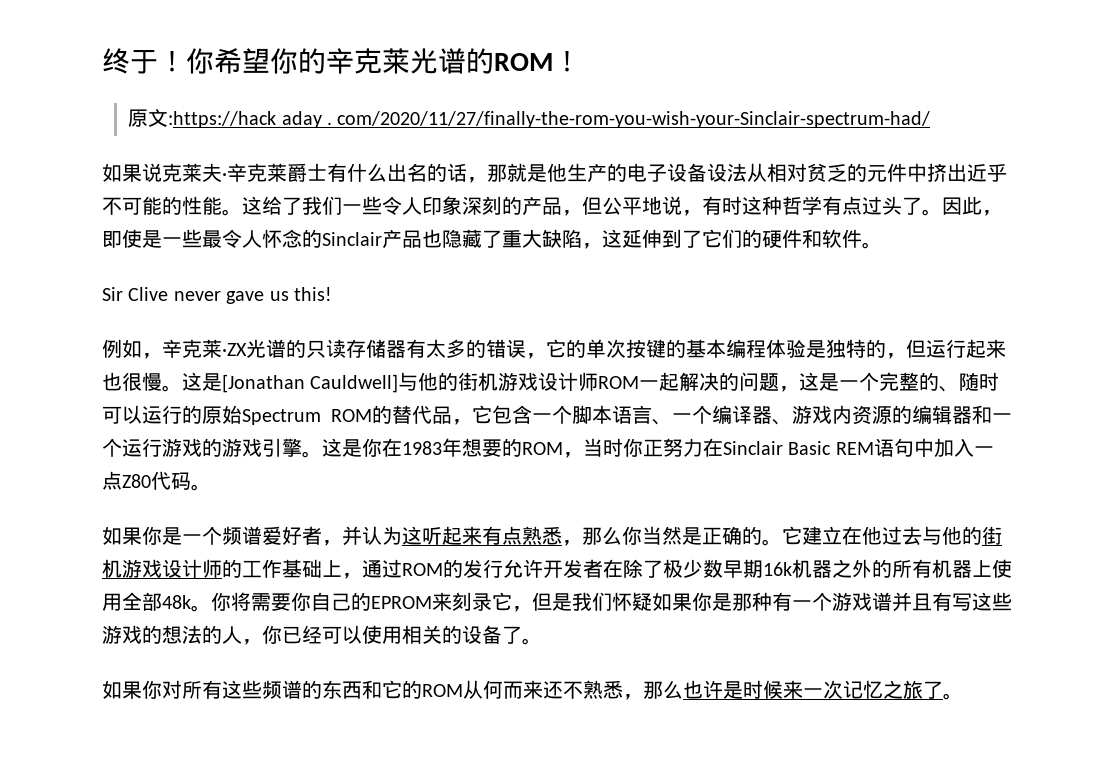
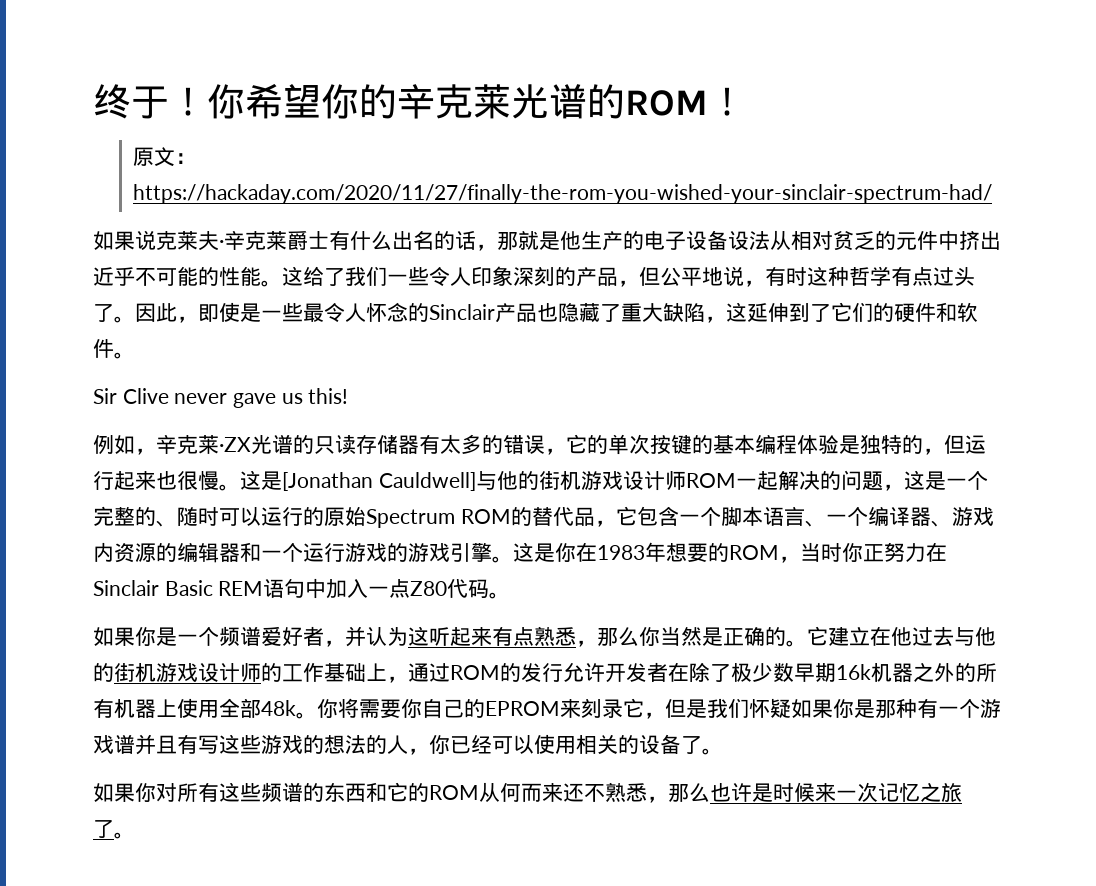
[168,111,931,128] :https://hack aday . com/2020/11/27/finally-the-rom-you-wish-your-Sinclair-spectrum-had/ -> [175,153,197,164] [133,184,993,204] ：https://hackaday.com/2020/11/27/finally-the-rom-you-wished-your-sinclair-spectrum-had/

